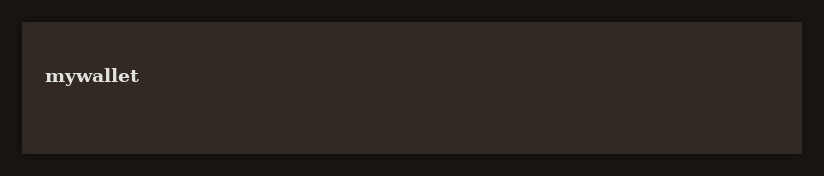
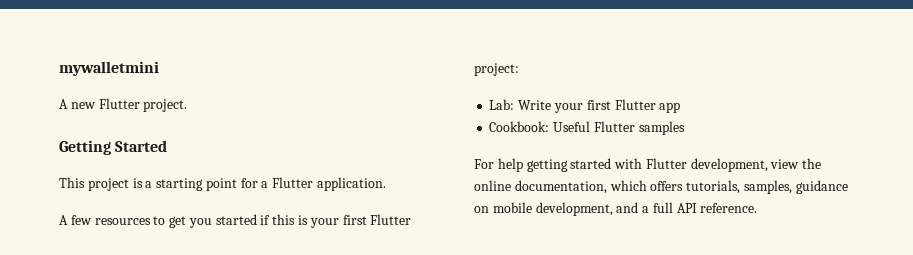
[45,68,139,86] mywallet -> [59,61,159,76] [59,98,188,112] [59,140,168,155] [59,177,387,191] [59,214,412,228] [474,63,519,76] [489,99,681,113] [489,121,685,135] [474,158,822,172] [474,180,848,194] [474,202,758,216] mywalletmini // A new Flutter project. // Getting Started // This project is a starting point for a Flutter application. // A few resources to get you started if this is your first Flutter project: // Lab: Write your first Flutter app // Cookbook: Useful Flutter samples // For help getting started with Flutter development, view the online documentation, which offers tutorials, samples, guidance on mobile development, and a full API reference.

